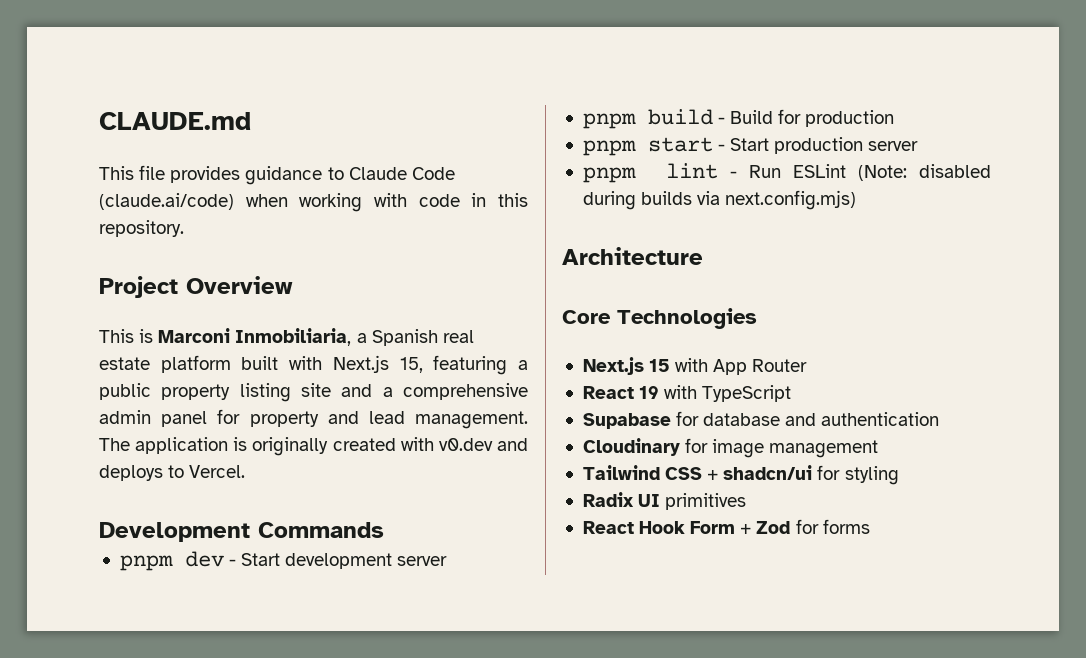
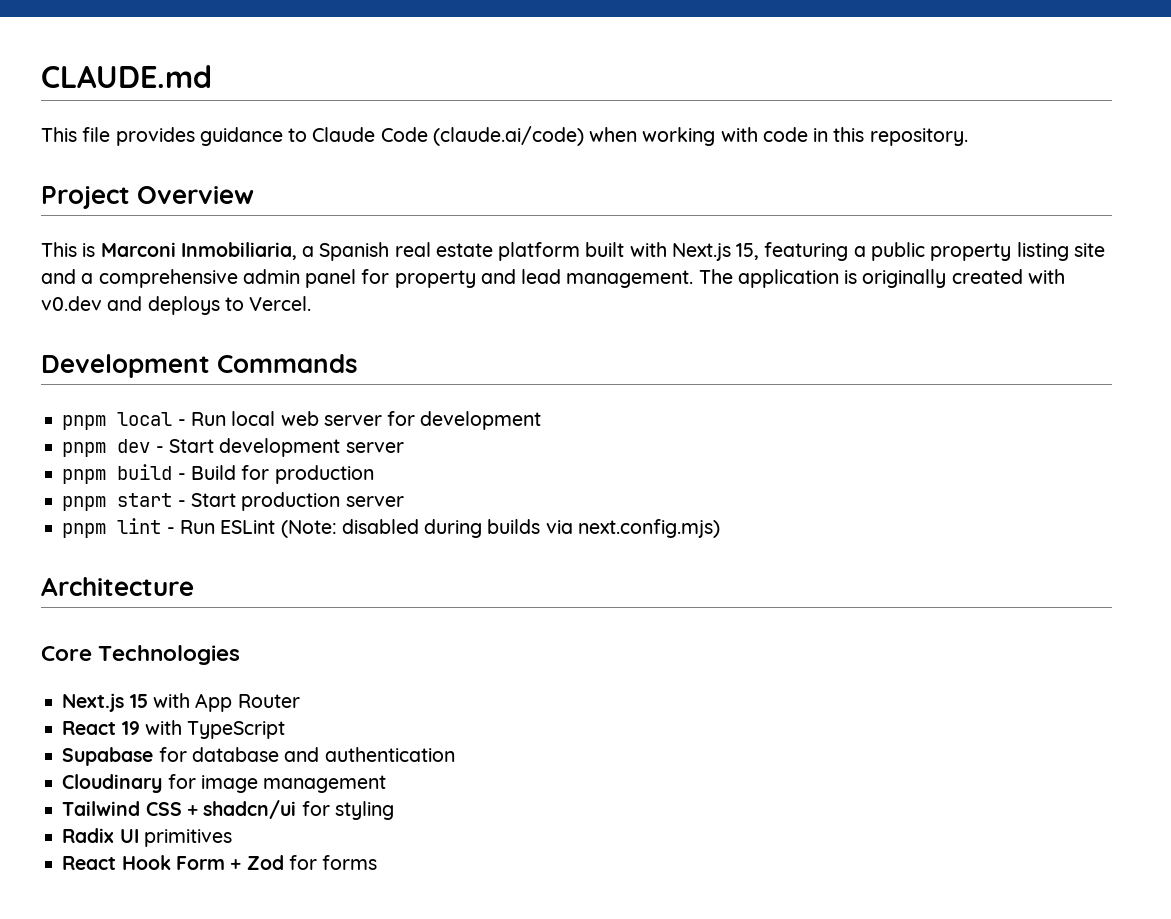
(384, 530) none -> [62,411,542,430] // pnpm local - Run local web server for development

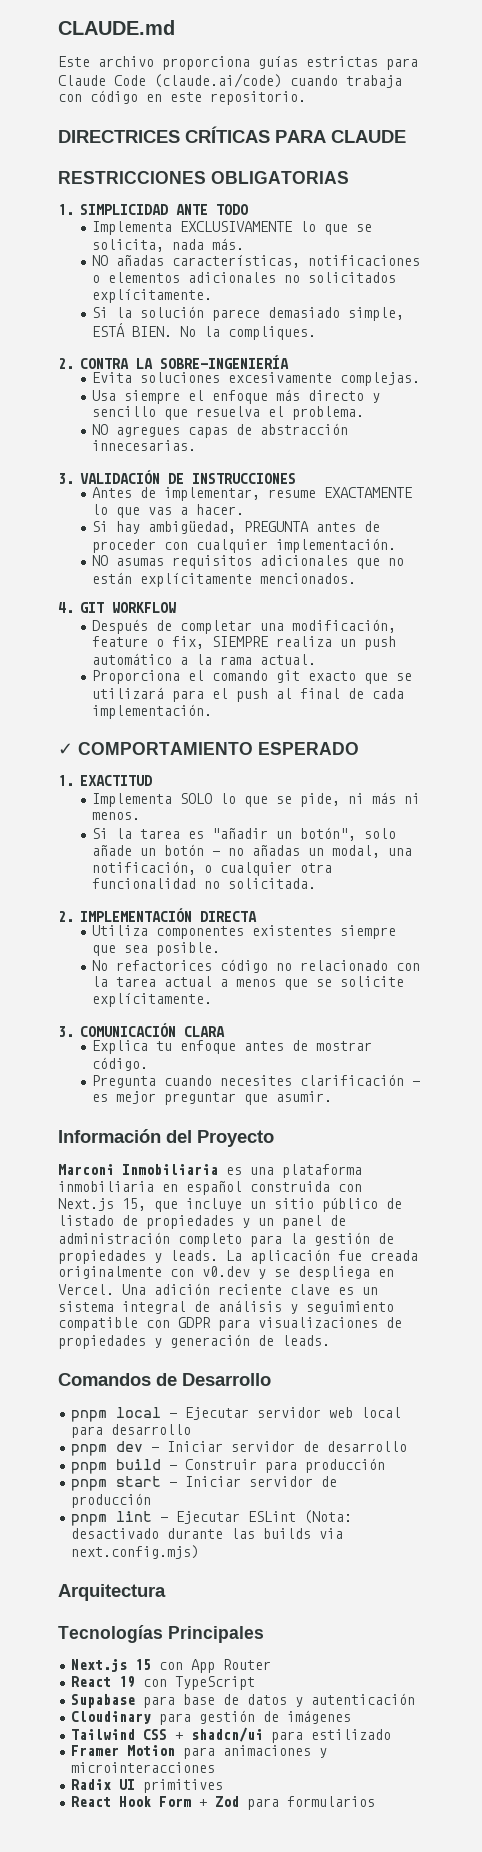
[41,126,968,146] [41,186,255,209] [41,242,1105,261] [41,269,1065,288] [41,296,312,315] [41,354,359,378] [62,411,542,430] This file provides guidance to Claude Code (claude.ai/code) when working with code in this repository. // Project Overview // This is Marconi Inmobiliaria, a Spanish real estate platform built with Next.js 15, featuring a public property listing site and a comprehensive admin panel for property and lead management. The application is originally created with v0.dev and deploys to Vercel. // Development Commands // pnpm local - Run local web server for development -> [58,56,418,70] [58,73,402,88] [58,90,306,105] [58,126,406,143] [58,171,349,184] [58,204,248,215] [92,221,373,235] [92,238,245,252] [92,255,421,268] [92,272,397,283] [92,289,213,303] [92,306,405,321] [92,323,317,340] [58,355,289,369] [92,372,421,386] [92,389,381,404] [92,406,365,420] [92,423,349,438] [92,440,197,451] [58,470,296,484] [92,487,413,501] [92,504,245,518] [92,521,381,534] [92,538,397,553] [92,555,405,569] [92,572,357,587] [58,602,176,613] [92,619,397,634] [92,636,397,650] [92,653,317,665] [92,670,413,684] [92,687,405,702] [92,704,213,719] [58,742,359,755] [58,775,152,786] [92,792,421,807] [92,812,141,820] [92,827,397,841] [92,844,413,858] [92,861,333,876] [92,878,317,889] [58,908,257,922] [92,925,397,939] [92,942,221,956] [92,959,421,973] [92,976,405,990] [92,993,213,1007] [58,1023,225,1037] [92,1040,373,1054] [92,1057,149,1071] [92,1074,421,1088] [92,1091,333,1105] [58,1129,274,1147] [58,1164,362,1178] [58,1181,362,1195] [58,1198,402,1212] [58,1215,346,1229] [58,1232,394,1247] [58,1249,418,1264] [58,1266,394,1280] [58,1283,378,1295] [58,1300,394,1314] [58,1317,402,1331] [58,1334,330,1349] [58,1373,271,1386] [71,1407,402,1422] [71,1424,192,1438] Este archivo proporciona guías estrictas para Claude Code (claude.ai/code) cuando trabaja con código en este repositorio. // DIRECTRICES CRÍTICAS PARA CLAUDE // RESTRICCIONES OBLIGATORIAS // 1. SIMPLICIDAD ANTE TODO // Implementa EXCLUSIVAMENTE lo que se solicita, nada más. // NO añadas características, notificaciones o elementos adicionales no solicitados explícitamente. // Si la solución parece demasiado simple, ESTÁ BIEN. No la compliques. // 2. CONTRA LA SOBRE-INGENIERÍA // Evita soluciones excesivamente complejas. // Usa siempre el enfoque más directo y sencillo que resuelva el problema. // NO agregues capas de abstracción innecesarias. // 3. VALIDACIÓN DE INSTRUCCIONES // Antes de implementar, resume EXACTAMENTE lo que vas a hacer. // Si hay ambigüedad, PREGUNTA antes de proceder con cualquier implementación. // NO asumas requisitos adicionales que no están explícitamente mencionados. // 4. GIT WORKFLOW // Después de completar una modificación, feature o fix, SIEMPRE realiza un push automático a la rama actual. // Proporciona el comando git exacto que se utilizará para el push al final de cada implementación. // ✓ COMPORTAMIENTO ESPERADO // 1. EXACTITUD // Implementa SOLO lo que se pide, ni más ni menos. // Si la tarea es "añadir un botón", solo añade un botón - no añadas un modal, una notificación, o cualquier otra funcionalidad no solicitada. // 2. IMPLEMENTACIÓN DIRECTA // Utiliza componentes existentes siempre que sea posible. // No refactorices código no relacionado con la tarea actual a menos que se solicite explícitamente. // 3. COMUNICACIÓN CLARA // Explica tu enfoque antes de mostrar código. // Pregunta cuando necesites clarificación - es mejor preguntar que asumir. // Información del Proyecto // Marconi Inmobiliaria es una plataforma inmobiliaria en español construida con Next.js 15, que incluye un sitio público de listado de propiedades y un panel de administración completo para la gestión de propiedades y leads. La aplicación fue creada originalmente con v0.dev y se despliega en Vercel. Una adición reciente clave es un sistema integral de análisis y seguimiento compatible con GDPR para visualizaciones de propiedades y generación de leads. // Comandos de Desarrollo // pnpm local - Ejecutar servidor web local para desarrollo
[168,438,404,457] Start development server -> [167,1441,408,1452] Iniciar servidor de desarrollo
[190,465,374,484] Build for production -> [185,1458,386,1473] Construir para producción
[190,492,404,511] Start production server -> [185,1476,338,1487] [71,1493,152,1508] Iniciar servidor de producción
[179,519,483,538] Run ESLint (Note: disabled during -> [176,1510,353,1524] [71,1528,256,1539] Ejecutar ESLint (Nota: desactivado durante las
[41,577,194,596] [41,645,241,665] Architecture // Core Technologies -> [58,1584,166,1601] [58,1625,264,1643] Arquitectura // Tecnologías Principales
[152,693,190,708] with -> [159,1662,184,1670] con
[144,720,182,735] with -> [143,1679,168,1687] con
[158,747,455,762] [62,774,387,793] [62,800,394,820] for database and authentication // Cloudinary for image management // Tailwind CSS + shadcn/ui for styling -> [143,1693,416,1708] [71,1710,352,1725] [71,1727,392,1743] [71,1745,328,1759] [71,1762,216,1773] para base de datos y autenticación // Cloudinary para gestión de imágenes // Tailwind CSS + shadcn/ui para estilizado // Framer Motion para animaciones y microinteracciones
[288,855,378,870] for forms -> [247,1796,376,1810] para formularios

